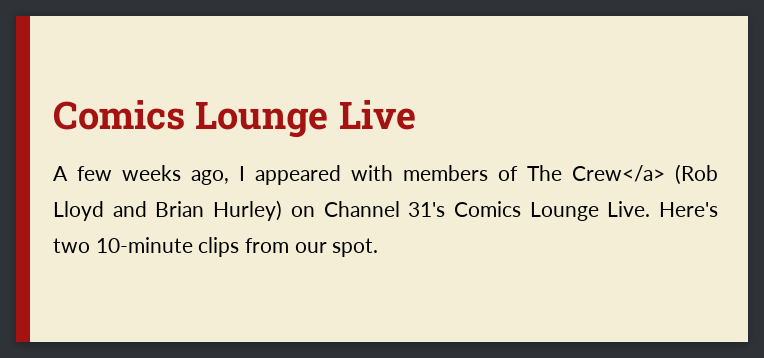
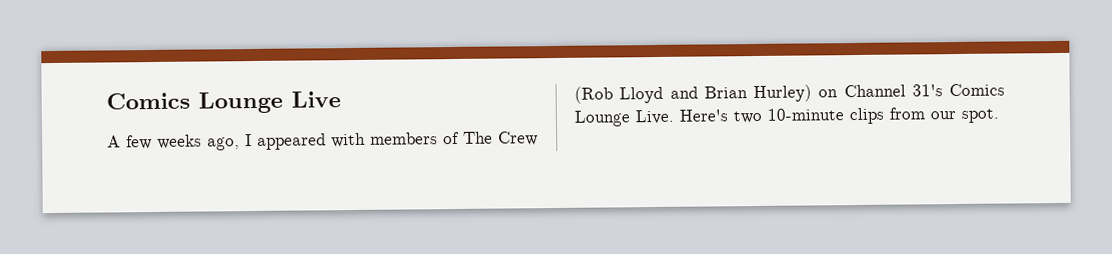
[572,165,665,182] Crew</a> -> [498,131,538,146] Crew

